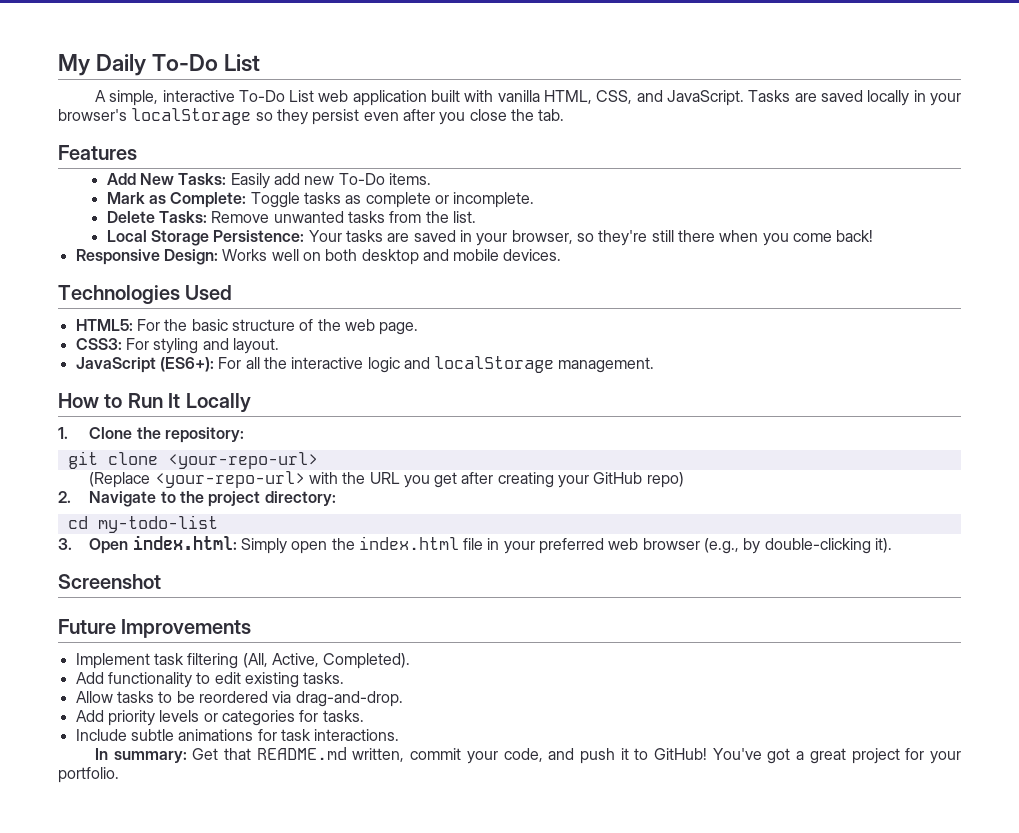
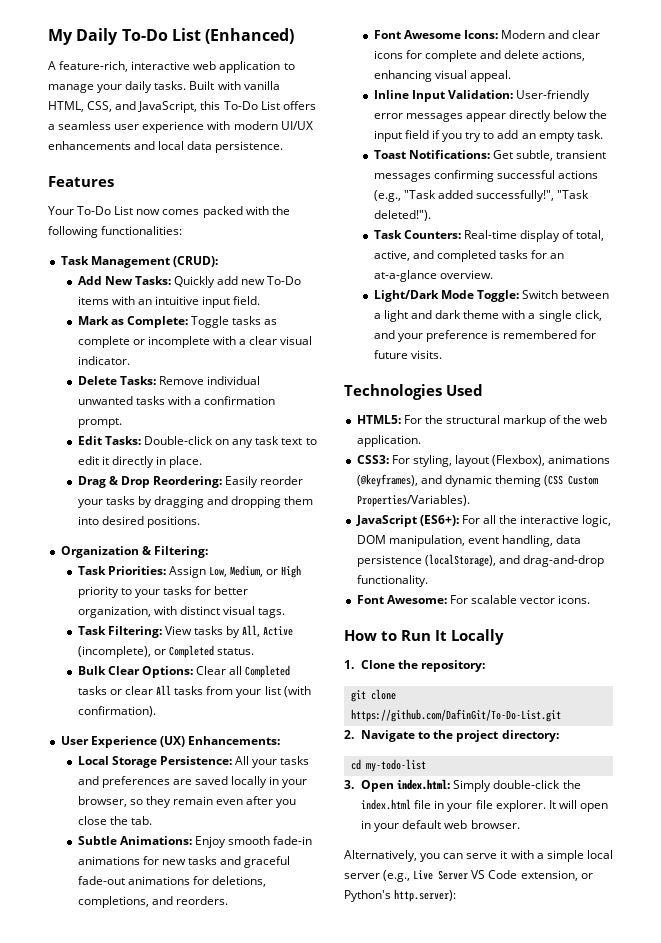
(261, 63) none -> [205,28,295,44] (Enhanced)
[109,90,461,106] simple, interactive To-Do List web application built -> [59,61,295,73] [48,81,215,93] feature-rich, interactive web application to manage your daily tasks. Built
[667,90,961,106] [58,108,565,125] [58,145,137,160] JavaScript. Tasks are saved locally in your browser's localStorage so they persist even after you close the tab. // Features -> [138,101,316,113] [48,121,313,133] [48,141,284,153] [48,176,114,187] [48,206,290,218] [48,226,183,238] [60,256,218,268] JavaScript, this To-Do List offers a seamless user experience with modern UI/UX enhancements and local data persistence. // Features // Your To-Do List now comes packed with the following functionalities: // Task Management (CRUD):
[230,173,270,189] Easily -> [174,276,216,288] Quickly
[389,173,432,185] items. -> [77,296,261,308] items with an intuitive input field.
[453,192,535,208] incomplete. -> [147,336,313,348] [77,356,130,365] incomplete with a clear visual indicator.
(270, 217) none -> [207,376,261,385] individual
[389,211,477,223] [106,230,456,246] from the list. // Local Storage Persistence: Your tasks are saved -> [167,396,276,405] [77,418,122,428] [77,436,317,448] [77,456,203,468] [77,476,304,488] [77,496,314,508] [77,516,200,528] [60,546,208,558] [77,565,302,578] [77,586,249,598] [77,606,286,618] [77,625,294,638] [77,645,255,658] [77,665,291,678] [77,685,311,698] [77,706,156,717] [60,736,280,748] [77,756,310,768] [77,776,268,788] with a confirmation prompt. // Edit Tasks: Double-click on any task text to edit it directly in place. // Drag & Drop Reordering: Easily reorder your tasks by dragging and dropping them into desired positions. // Organization & Filtering: // Task Priorities: Assign Low, Medium, or High priority to your tasks for better organization, with distinct visual tags. // Task Filtering: View tasks by All, Active (incomplete), or Completed status. // Bulk Clear Options: Clear all Completed tasks or clear All tasks from your list (with confirmation). // User Experience (UX) Enhancements: // Local Storage Persistence: All your tasks and preferences are saved locally
[598,230,874,246] [75,249,562,265] they're still there when you come back! // Responsive Design: Works well on both desktop and mobile devices. -> [145,796,297,808] [77,816,152,825] [77,836,313,848] [77,856,291,868] [77,876,267,887] [77,896,228,908] [373,30,601,39] [373,50,586,62] [373,70,511,82] [373,90,591,102] [373,110,608,122] [373,130,603,142] [373,150,607,161] [373,170,599,182] [373,190,590,202] [373,210,431,221] [373,230,605,242] [373,250,565,262] [373,270,493,282] [373,290,610,302] [373,310,602,322] [373,330,597,342] [373,350,442,359] they remain even after you close the tab. // Subtle Animations: Enjoy smooth fade-in animations for new tasks and graceful fade-out animations for deletions, completions, and reorders. // Font Awesome Icons: Modern and clear icons for complete and delete actions, enhancing visual appeal. // Inline Input Validation: User-friendly error messages appear directly below the input field if you try to add an empty task. // Toast Notifications: Get subtle, transient messages confirming successful actions (e.g., "Task added successfully!", "Task deleted!"). // Task Counters: Real-time display of total, active, and completed tasks for an at-a-glance overview. // Light/Dark Mode Toggle: Switch between a light and dark theme with a single click, and your preference is remembered for future visits.
[191,319,295,331] basic structure -> [445,415,547,427] structural markup
[379,322,419,335] page. -> [356,435,421,447] application.
[153,338,279,354] styling and layout. -> [412,455,611,467] [356,474,599,487] [356,495,470,507] styling, layout (Flexbox), animations (@keyframes), and dynamic theming (CSS Custom Properties/Variables).
[367,356,655,373] logic and localStorage management. -> [582,515,612,527] [356,535,582,547] [356,554,604,567] [356,575,428,587] [356,595,591,604] logic, DOM manipulation, event handling, data persistence (localStorage), and drag-and-drop functionality. // Font Awesome: For scalable vector icons.
[167,452,318,469] [89,471,684,488] <your-repo-url> // (Replace <your-repo-url> with the URL you get after creating your GitHub repo) -> [350,709,561,722] https://github.com/DafinGit/To-Do-List.git
[291,541,328,554] open -> [493,780,561,789] double-click
[539,538,893,554] [58,574,161,589] [58,619,252,638] [75,653,411,669] [75,672,345,688] [75,691,403,707] [75,710,364,726] [75,729,400,741] [94,747,962,764] [58,767,119,783] preferred web browser (e.g., by double-clicking it). // Screenshot // Future Improvements // Implement task filtering (All, Active, Completed). // Add functionality to edit existing tasks. // Allow tasks to be reordered via drag-and-drop. // Add priority levels or categories for tasks. // Include subtle animations for task interactions. // In summary: Get that README.md written, commit your code, and push it to GitHub! You've got a great project for your portfolio. -> [475,800,608,812] [361,820,520,832] [344,850,613,862] [344,870,593,882] [344,889,457,902] file explorer. It will open in your default web browser. // Alternatively, you can serve it with a simple local server (e.g., Live Server VS Code extension, or Python's http.server):

